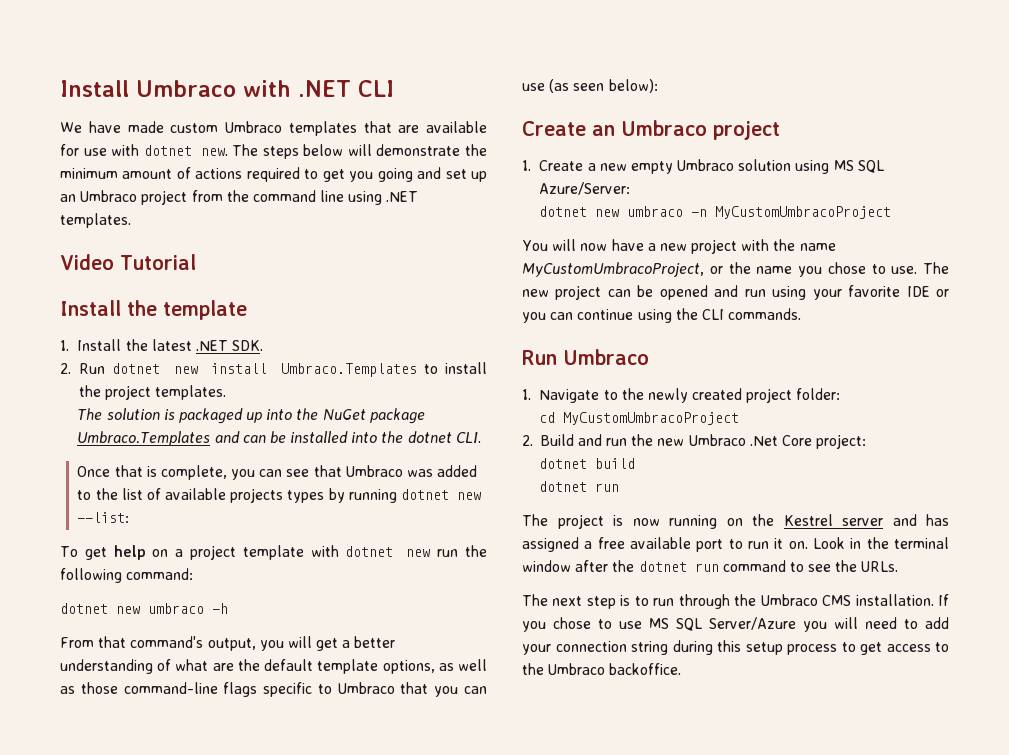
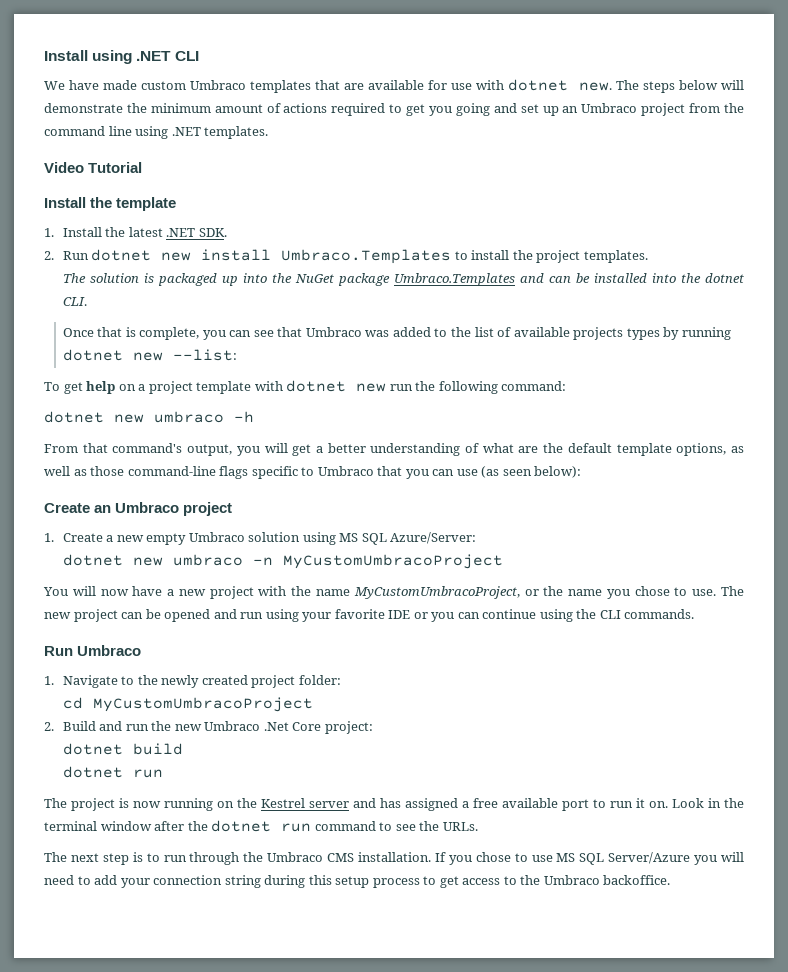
[60,80,291,97] Install Umbraco with -> [44,50,133,64] Install using

